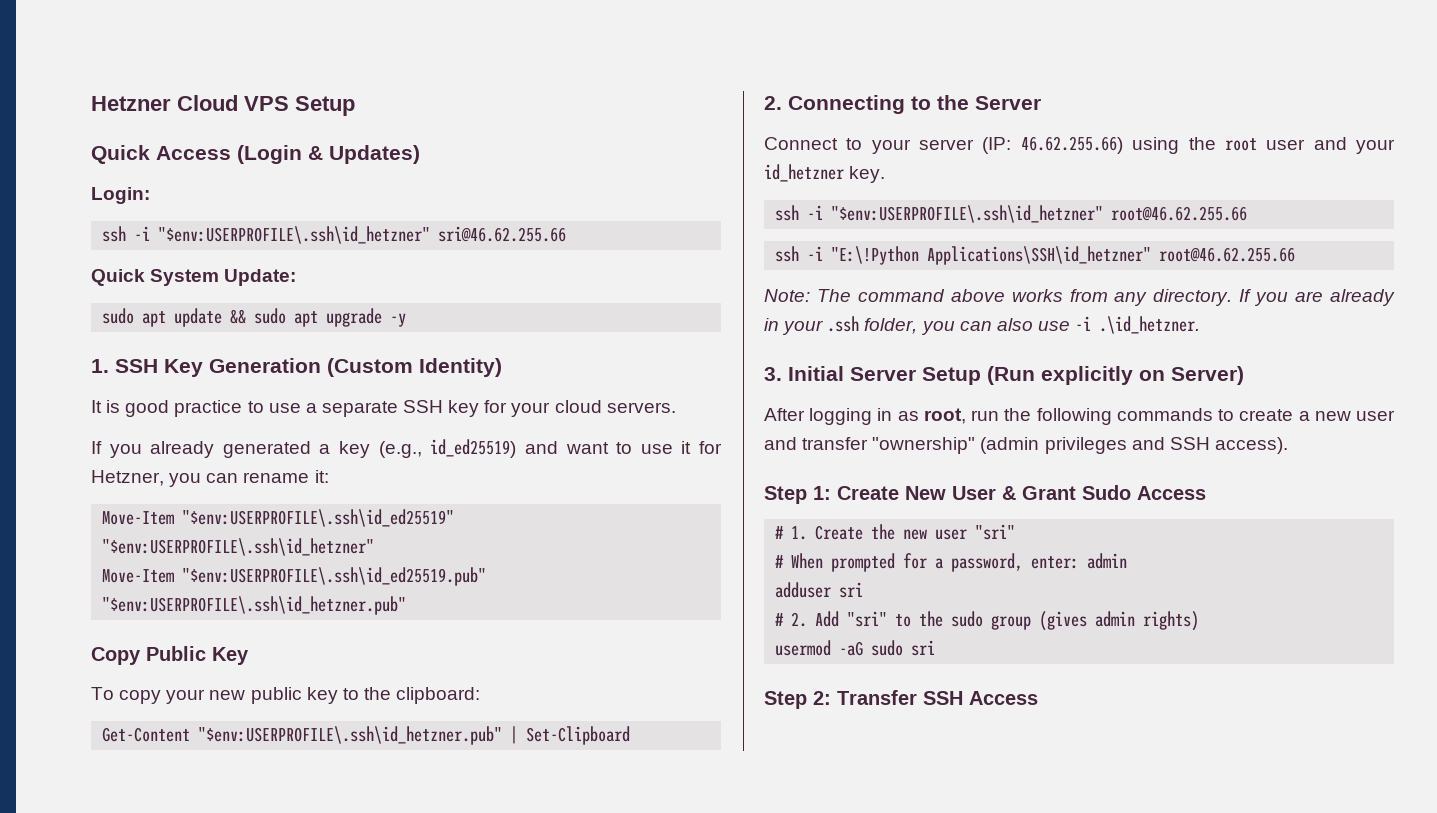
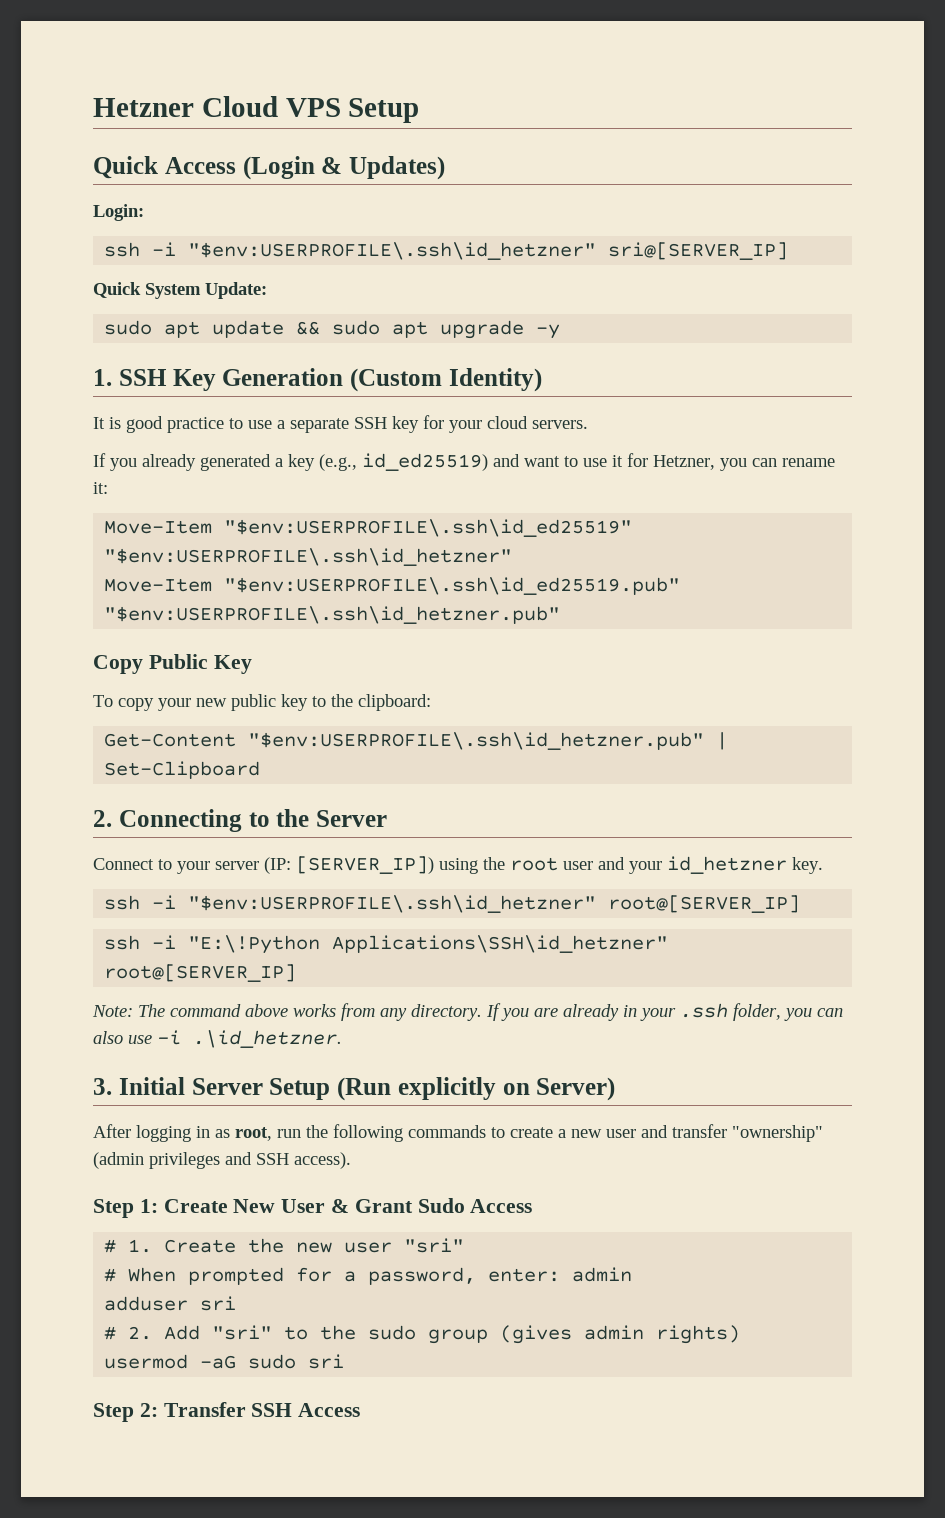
[438,226,567,242] sri@46.62.255.66 -> [608,242,789,260] sri@[SERVER_IP]
[1020,136,1123,154] 46.62.255.66) -> [296,856,434,874] [SERVER_IP])
[1111,206,1248,221] root@46.62.255.66 -> [608,895,801,913] root@[SERVER_IP]
[1159,247,1296,262] root@46.62.255.66 -> [104,964,297,982] root@[SERVER_IP]

